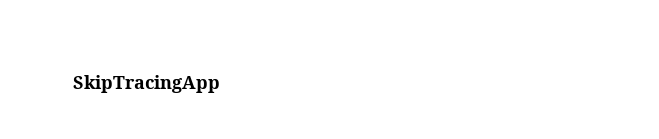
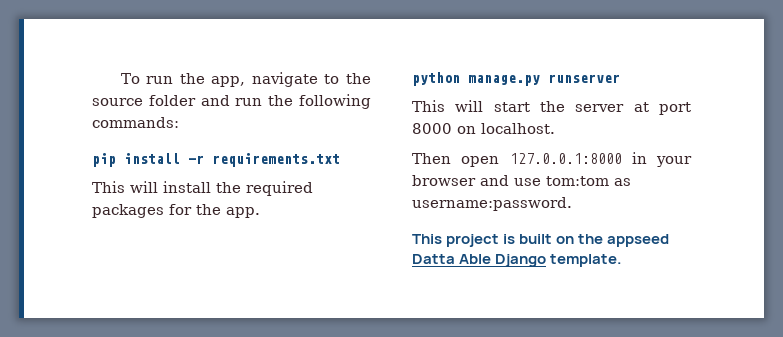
[73,75,220,93] SkipTracingApp -> [120,72,371,87] [92,94,371,109] [92,117,179,128] [92,153,340,167] [92,181,313,196] [92,204,260,218] [412,72,620,86] [412,100,691,115] [412,123,555,134] [412,152,692,167] [412,175,631,186] [412,197,572,211] [412,234,670,247] [412,254,623,267] To run the app, navigate to the source folder and run the following commands: // pip install -r requirements.txt // This will install the required packages for the app. // python manage.py runserver // This will start the server at port 8000 on localhost. // Then open 127.0.0.1:8000 in your browser and use tom:tom as username:password. // This project is built on the appseed Datta Able Django template.

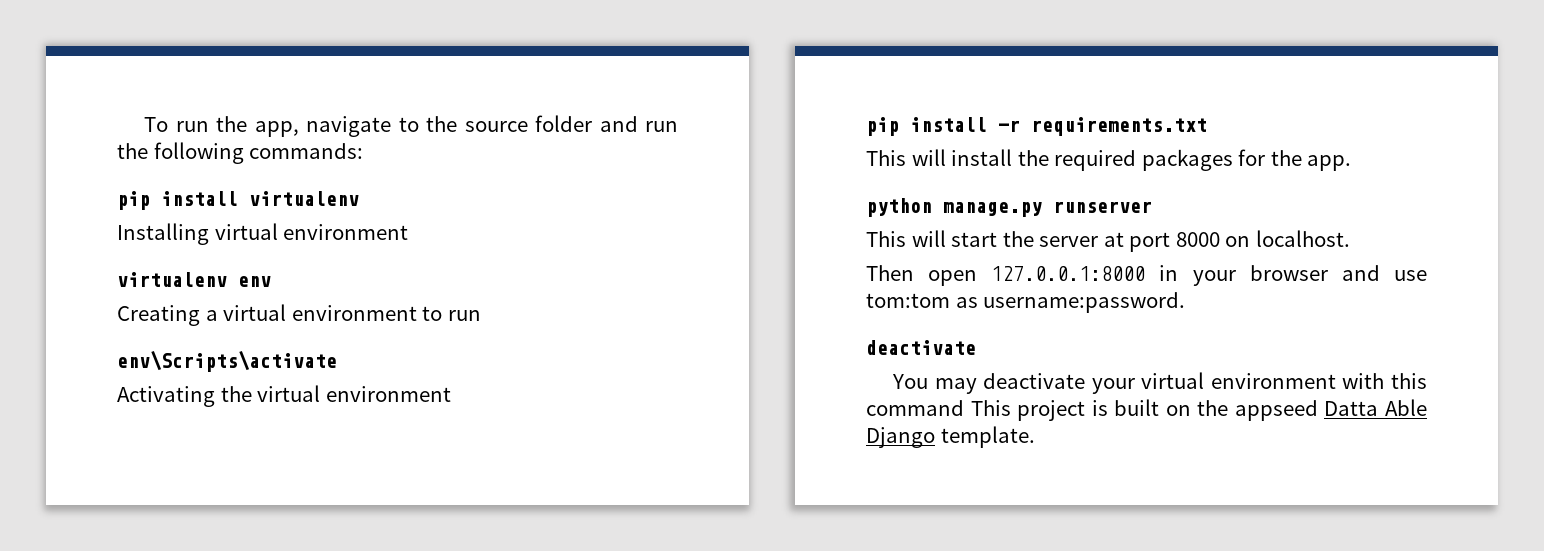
(179, 122) none -> [117,191,359,210] [117,223,409,245] [117,272,271,287] [117,304,481,326] [117,351,337,372] [117,385,451,407] // pip install virtualenv // Installing virtual environment // virtualenv env // Creating a virtual environment to run // env\Scripts\activate // Activating the virtual environment
(572, 204) none -> [866,340,976,355] [892,372,1427,394] [866,400,964,416] deactivate // You may deactivate your virtual environment with this command

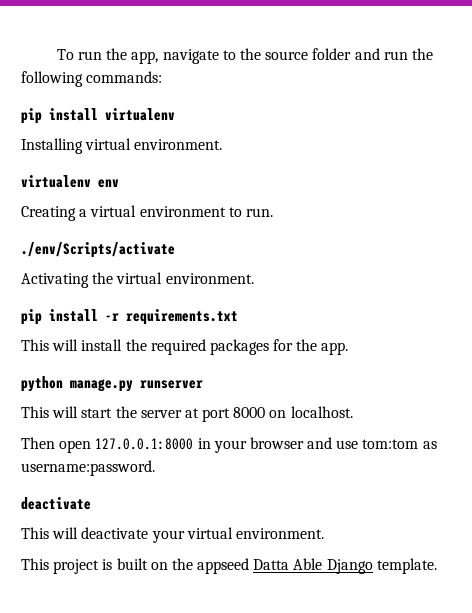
[283,224,409,240] environment -> [134,139,223,150] environment.
[447,310,481,321] [117,351,337,372] run // env\Scripts\activate -> [245,208,273,217] [21,242,175,258] run. // ./env/Scripts/activate
[325,386,451,402] environment -> [165,273,254,284] environment.
[892,374,977,394] You may -> [21,527,79,539] This will
[1210,373,1427,389] [866,400,964,416] environment with this command -> [235,528,324,539] environment. //

